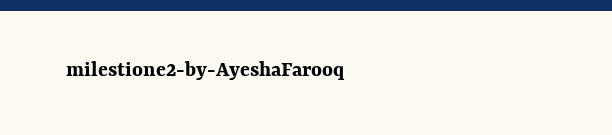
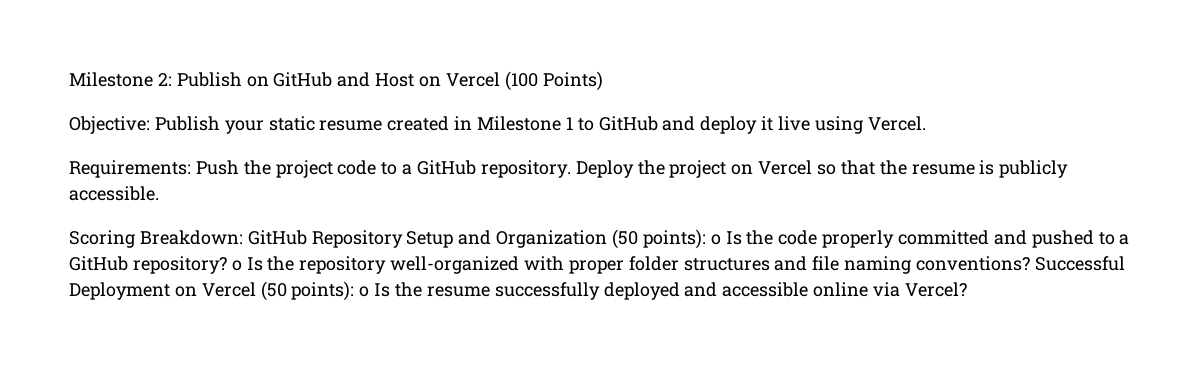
[66,61,345,80] milestione2-by-AyeshaFarooq -> [69,71,603,91] [69,116,926,134] [69,160,1069,178] [69,186,159,201] [69,229,1130,249] [69,256,1125,274] [69,281,967,301] Milestone 2: Publish on GitHub and Host on Vercel (100 Points) // Objective: Publish your static resume created in Milestone 1 to GitHub and deploy it live using Vercel. // Requirements: Push the project code to a GitHub repository. Deploy the project on Vercel so that the resume is publicly accessible. // Scoring Breakdown: GitHub Repository Setup and Organization (50 points): o Is the code properly committed and pushed to a GitHub repository? o Is the repository well-organized with proper folder structures and file naming conventions? Successful Deployment on Vercel (50 points): o Is the resume successfully deployed and accessible online via Vercel?

